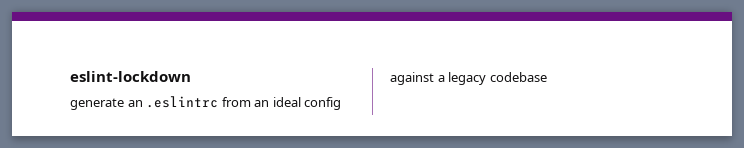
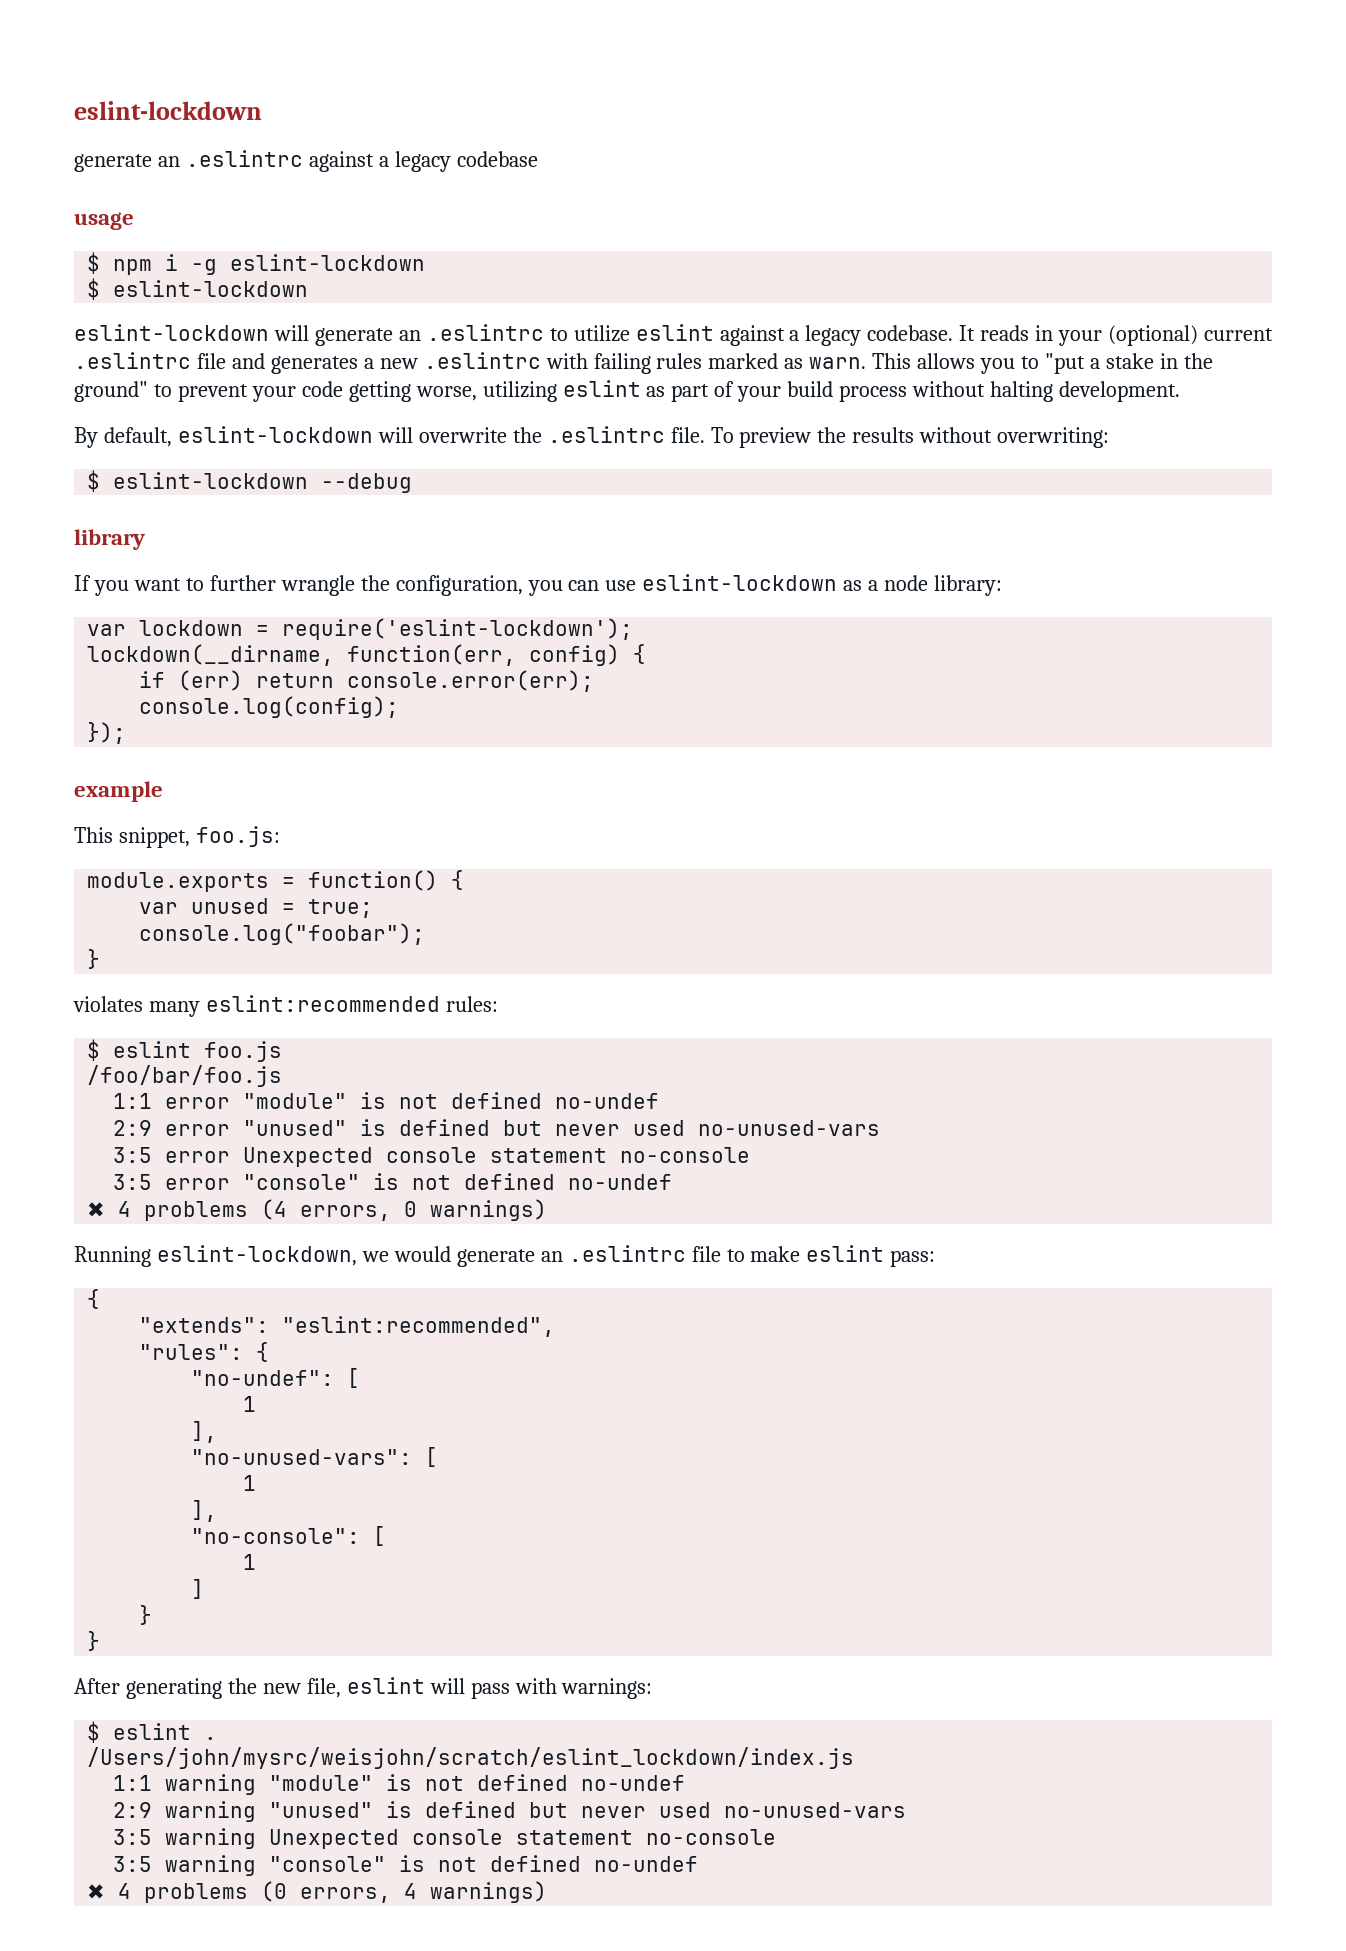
[221,97,342,110] from an ideal config -> (303, 158) none
(547, 77) none -> [74,212,134,230] [87,252,426,275] [87,278,309,300] [74,324,1273,346] [74,352,1213,374] [74,380,1180,402] [74,426,1110,448] [87,470,413,493] [74,529,145,550] [74,574,1003,596] [87,618,634,640] [87,644,647,666] [139,670,595,692] [139,696,400,718] [87,722,127,744] [74,781,163,802] [74,826,280,848] [87,870,465,892] [139,898,374,918] [139,923,426,945] [87,949,101,969] [73,995,498,1017] [87,1039,283,1062] [87,1065,283,1087] [113,1092,660,1109] [113,1119,881,1136] [113,1147,751,1167] [113,1173,673,1190] [87,1199,548,1221] [74,1245,936,1267] [87,1289,101,1309] [139,1316,556,1337] [139,1342,270,1362] [191,1368,361,1388] [243,1396,257,1412] [191,1421,218,1443] [191,1447,439,1467] [243,1475,257,1491] [191,1500,218,1522] [191,1526,387,1546] [243,1554,257,1570] [191,1579,205,1599] [139,1605,153,1625] [87,1631,101,1651] [74,1677,653,1699] [87,1721,218,1743] [87,1747,855,1769] [113,1774,686,1795] [113,1801,907,1822] [113,1828,777,1849] [113,1855,699,1876] [87,1881,548,1903] // usage // $ npm i -g eslint-lockdown // $ eslint-lockdown // eslint-lockdown will generate an .eslintrc to utilize eslint against a legacy codebase. It reads in your (optional) current .eslintrc file and generates a new .eslintrc with failing rules marked as warn. This allows you to "put a stake in the ground" to prevent your code getting worse, utilizing eslint as part of your build process without halting development. // By default, eslint-lockdown will overwrite the .eslintrc file. To preview the results without overwriting: // $ eslint-lockdown --debug // library // If you want to further wrangle the configuration, you can use eslint-lockdown as a node library: // var lockdown = require('eslint-lockdown'); // lockdown(__dirname, function(err, config) { // if (err) return console.error(err); // console.log(config); // }); // example // This snippet, foo.js: // module.exports = function() { // var unused = true; // console.log("foobar"); // } // violates many eslint:recommended rules: // $ eslint foo.js // /foo/bar/foo.js // 1:1 error "module" is not defined no-undef // 2:9 error "unused" is defined but never used no-unused-vars // 3:5 error Unexpected console statement no-console // 3:5 error "console" is not defined no-undef // ✖ 4 problems (4 errors, 0 warnings) // Running eslint-lockdown, we would generate an .eslintrc file to make eslint pass: // { // "extends": "eslint:recommended", // "rules": { // "no-undef": [ // 1 // ], // "no-unused-vars": [ // 1 // ], // "no-console": [ // 1 // ] // } // } // After generating the new file, eslint will pass with warnings: // $ eslint . // /Users/john/mysrc/weisjohn/scratch/eslint_lockdown/index.js // 1:1 warning "module" is not defined no-undef // 2:9 warning "unused" is defined but never used no-unused-vars // 3:5 warning Unexpected console statement no-console // 3:5 warning "console" is not defined no-undef // ✖ 4 problems (0 errors, 4 warnings)

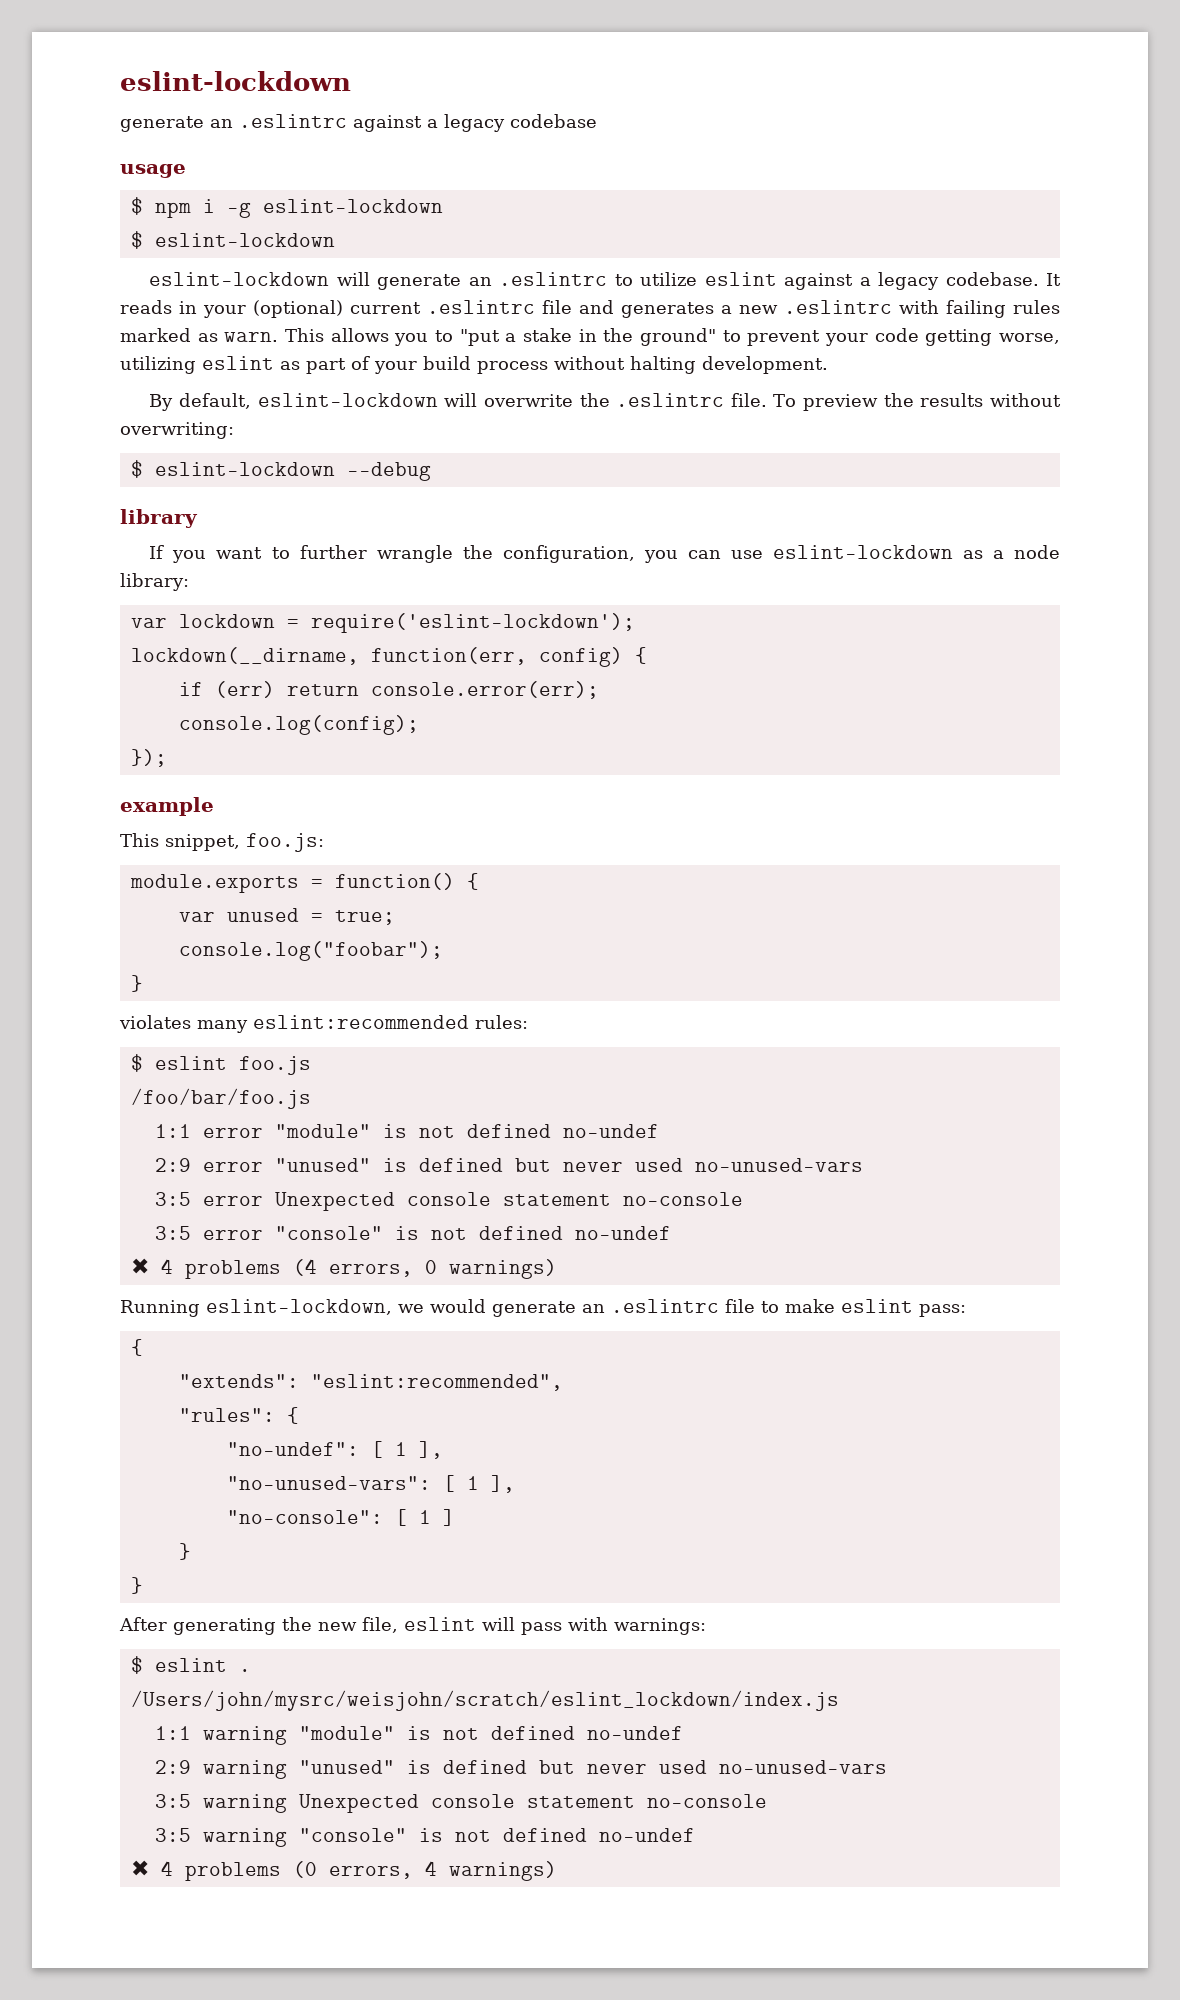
[243,1396,257,1412] // 1 // -> [394,1442,407,1456] 1
[243,1475,257,1491] // 1 // -> [466,1476,479,1490] 1
[243,1554,257,1570] // 1 // -> [418,1510,431,1524] 1

